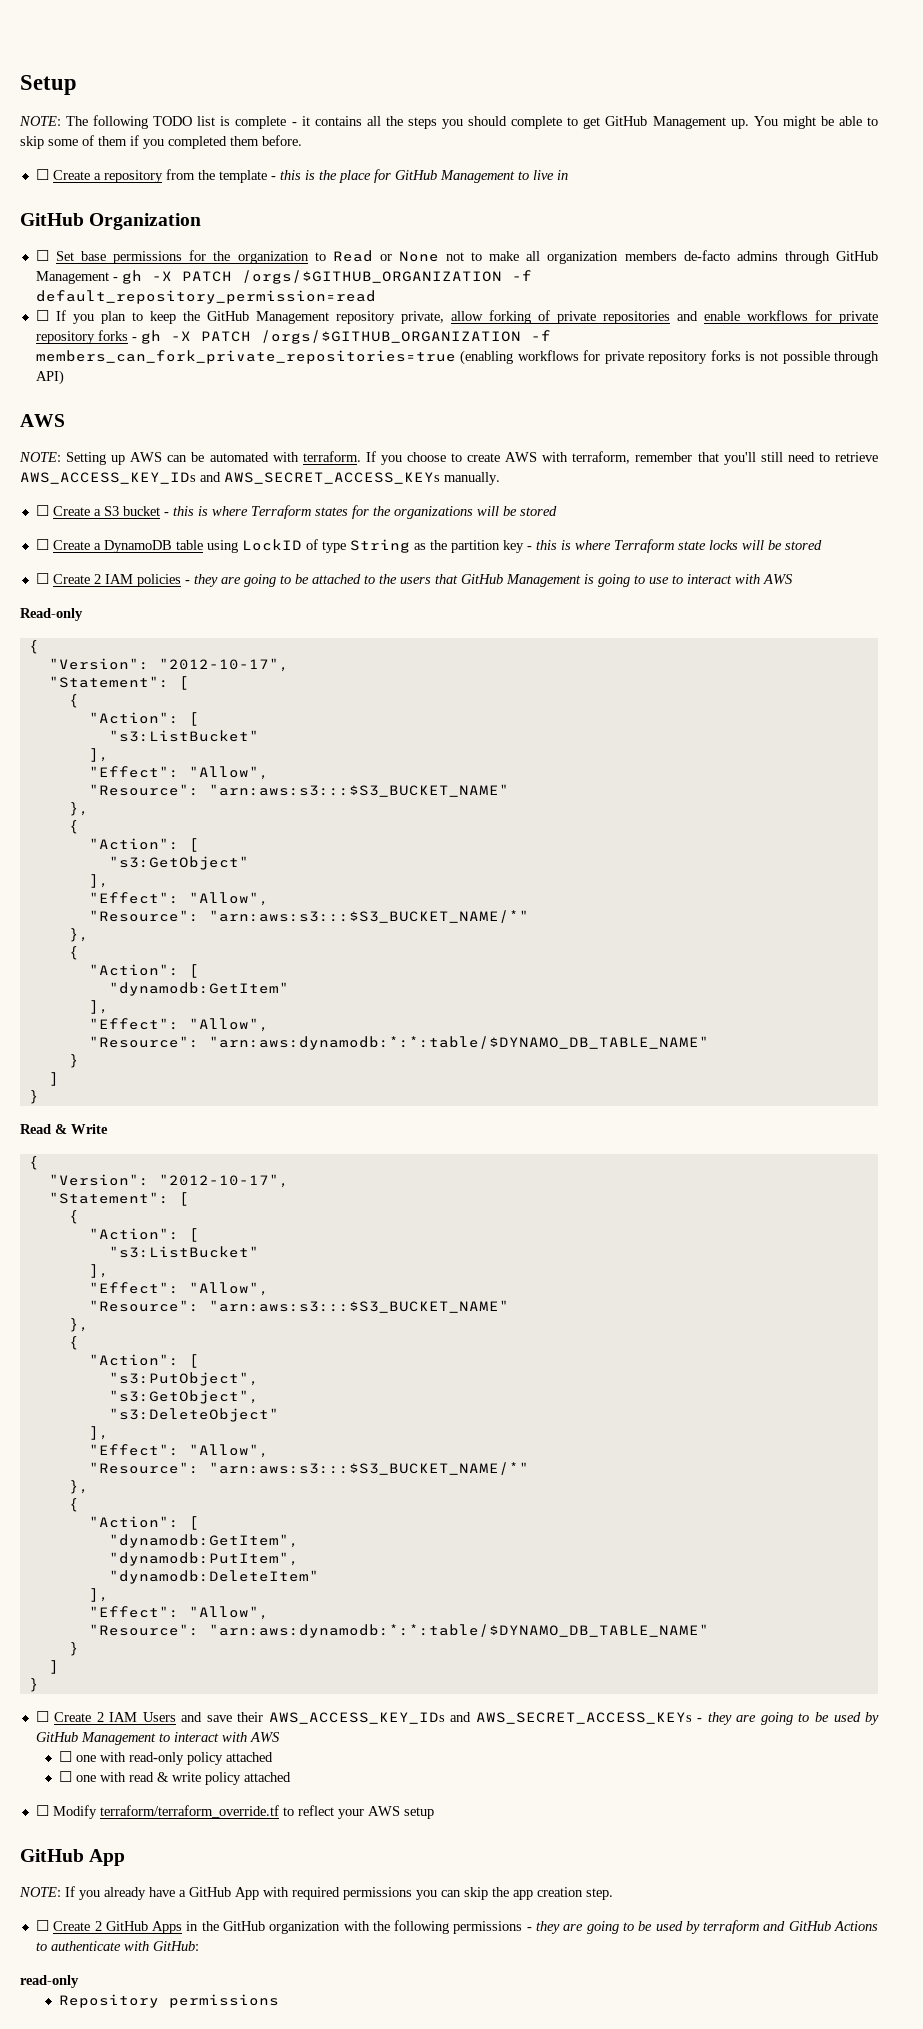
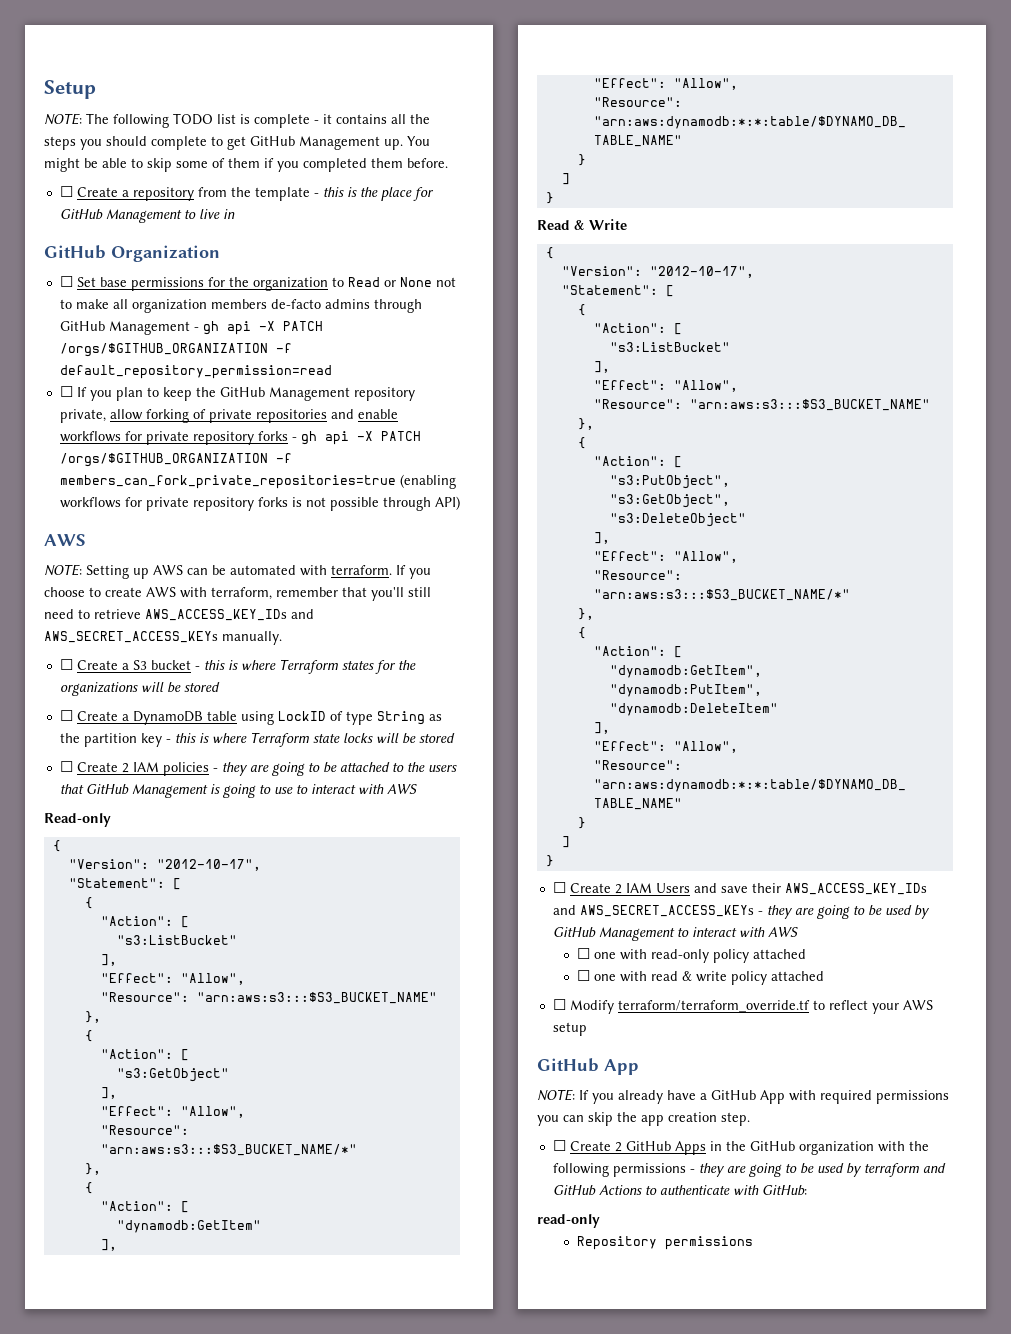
(142, 277) none -> [226,321,251,335] api
(161, 337) none -> [324,431,349,445] api

